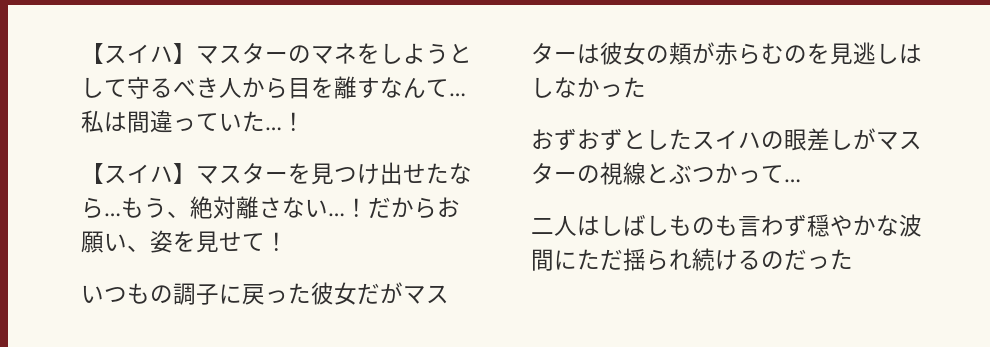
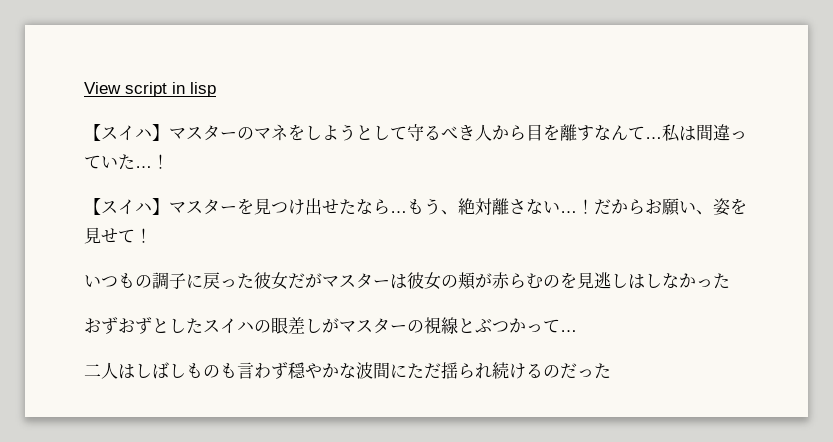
(81, 53) none -> [84,82,216,97] View script in lisp //

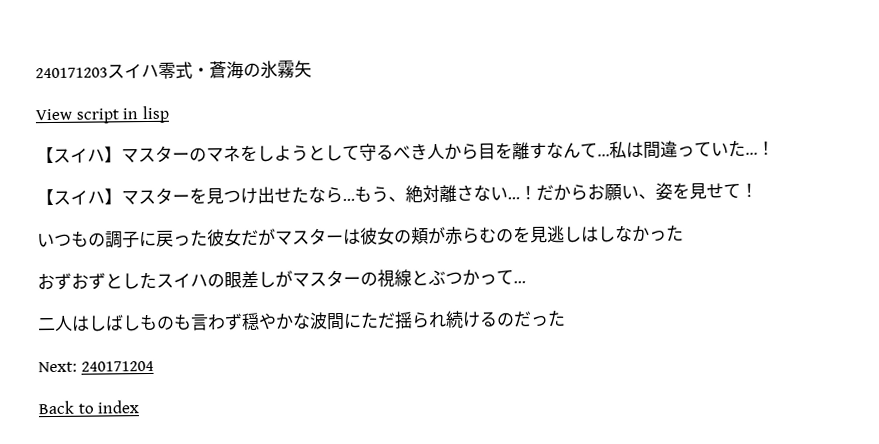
(84, 88) none -> [35,60,312,80] 240171203スイハ零式・蒼海の氷霧矢 //
(611, 371) none -> [38,360,154,373] [38,400,140,415] // Next: 240171204 // Back to index

